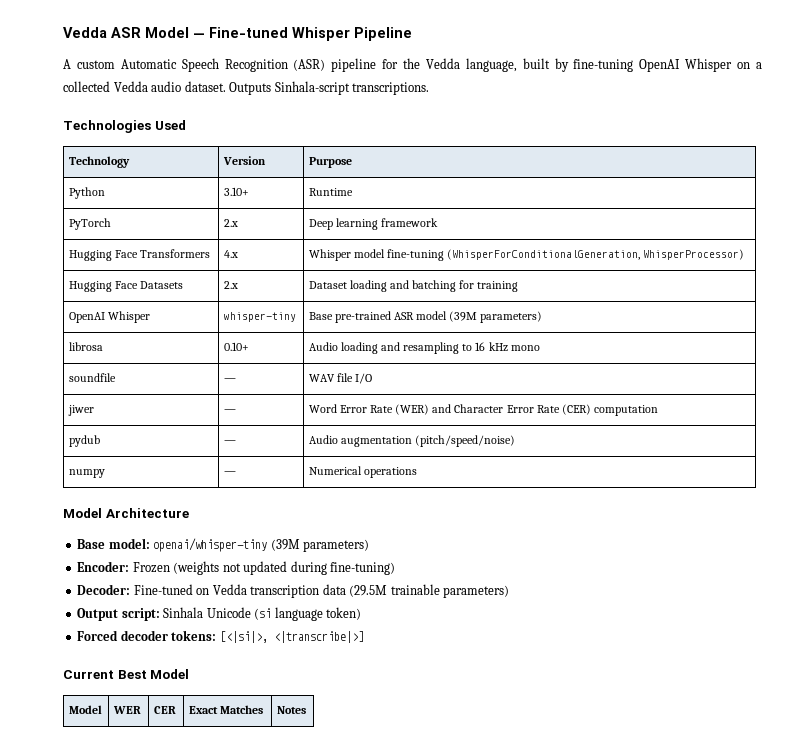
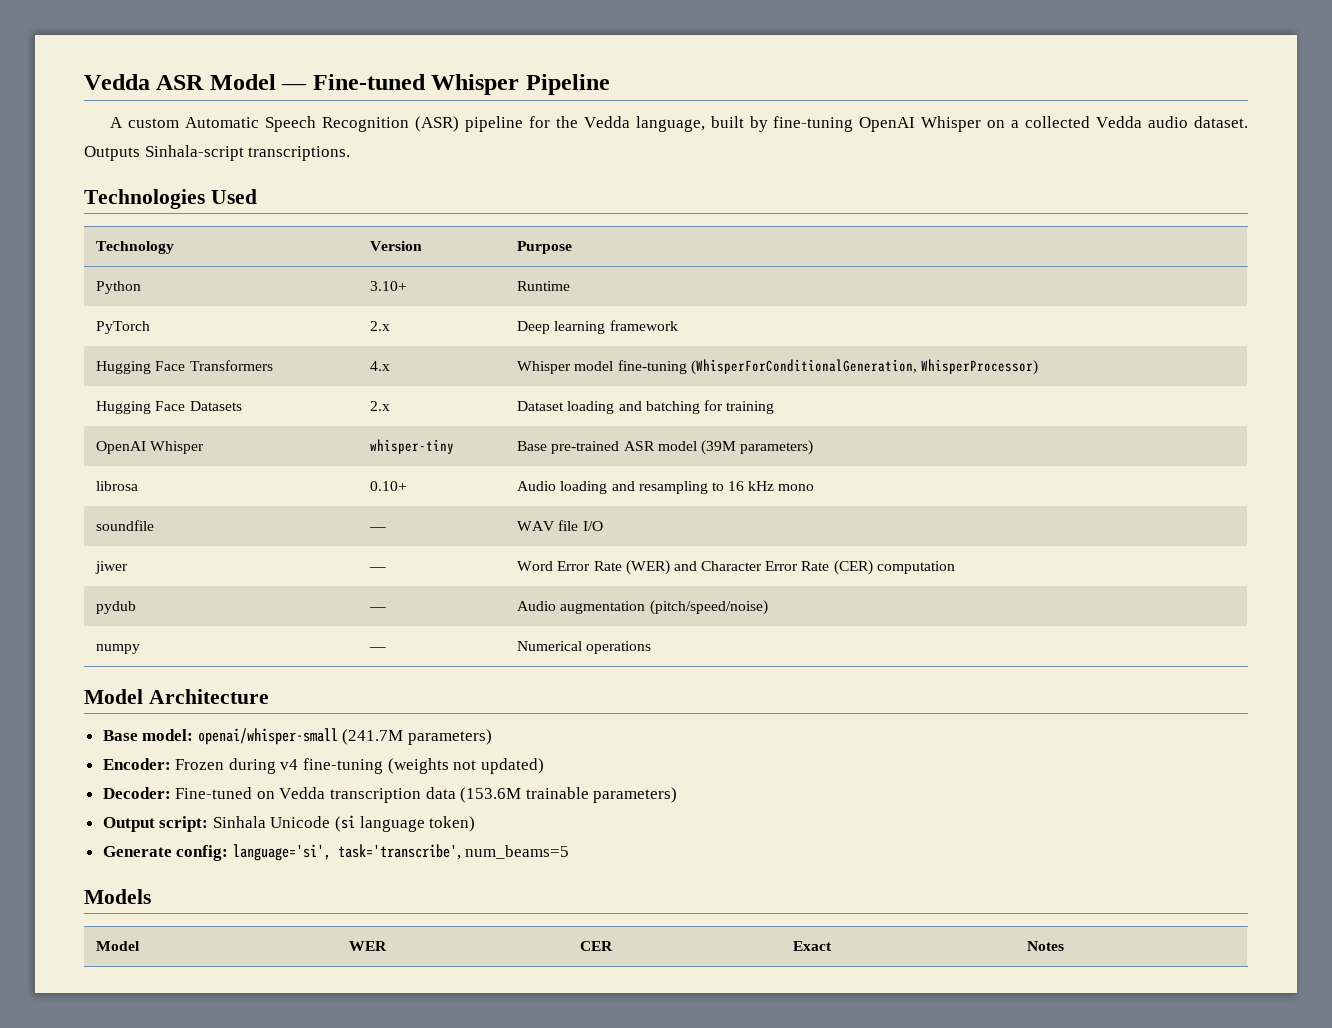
[153,538,300,552] openai/whisper-tiny (39M -> [197,728,404,745] openai/whisper-small (241.7M
[173,561,396,575] (weights not updated during fine-tuning) -> [228,758,544,774] during v4 fine-tuning (weights not updated)
[349,585,388,597] (29.5M -> [460,787,522,803] (153.6M
[77,630,364,643] [63,669,190,679] Forced decoder tokens: [<|si|>, <|transcribe|>] // Current Best Model -> [102,844,570,861] [84,889,151,904] Generate config: language='si', task='transcribe', num_beams=5 // Models
[220,705,264,714] Matches -> (833, 946) none

